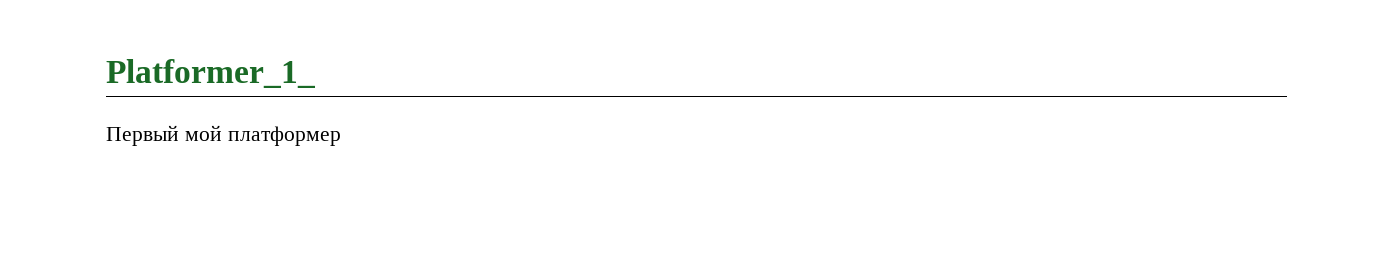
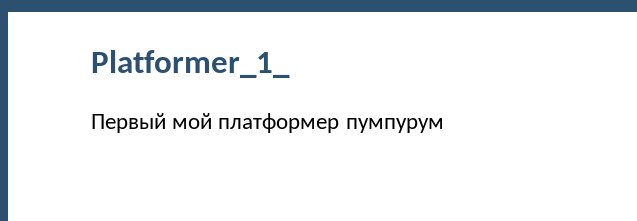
(341, 136) none -> [345,118,444,133] пумпурум

